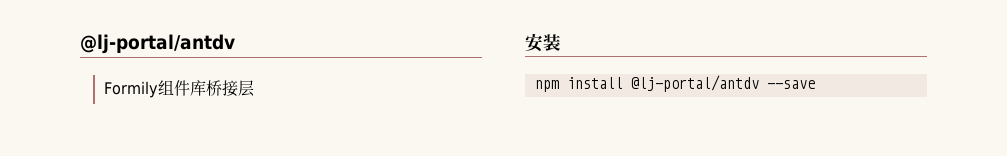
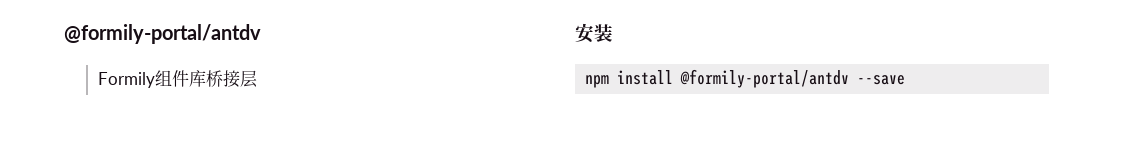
[80,34,235,54] @lj-portal/antdv -> [64,24,261,44] @formily-portal/antdv
[630,75,759,92] @lj-portal/antdv -> [680,69,850,88] @formily-portal/antdv

